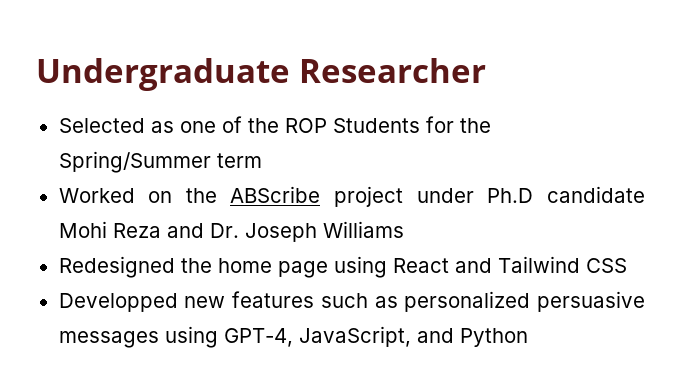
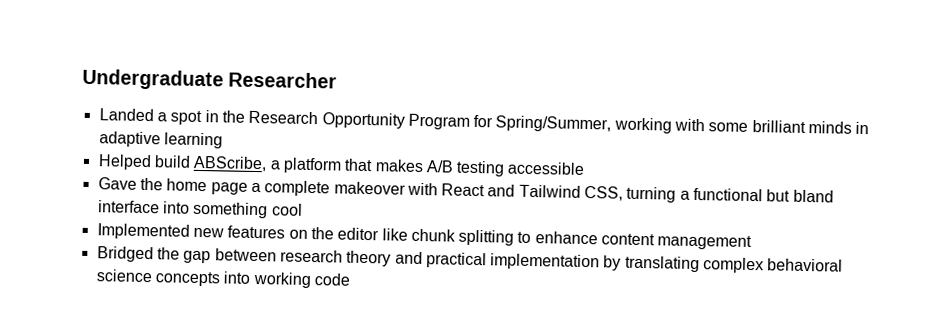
[58,116,491,133] [58,151,262,173] [58,186,646,207] [58,221,404,242] [58,256,627,278] [58,291,645,312] [58,326,528,348] Selected as one of the ROP Students for the Spring/Summer term // Worked on the ABScribe project under Ph.D candidate Mohi Reza and Dr. Joseph Williams // Redesigned the home page using React and Tailwind CSS // Developped new features such as personalized persuasive messages using GPT-4, JavaScript, and Python -> [98,108,870,135] [98,131,223,149] [97,154,586,177] [97,177,834,203] [97,200,303,219] [96,223,753,251] [96,246,844,274] [95,269,350,289] Landed a spot in the Research Opportunity Program for Spring/Summer, working with some brilliant minds in adaptive learning // Helped build ABScribe, a platform that makes A/B testing accessible // Gave the home page a complete makeover with React and Tailwind CSS, turning a functional but bland interface into something cool // Implemented new features on the editor like chunk splitting to enhance content management // Bridged the gap between research theory and practical implementation by translating complex behavioral science concepts into working code

